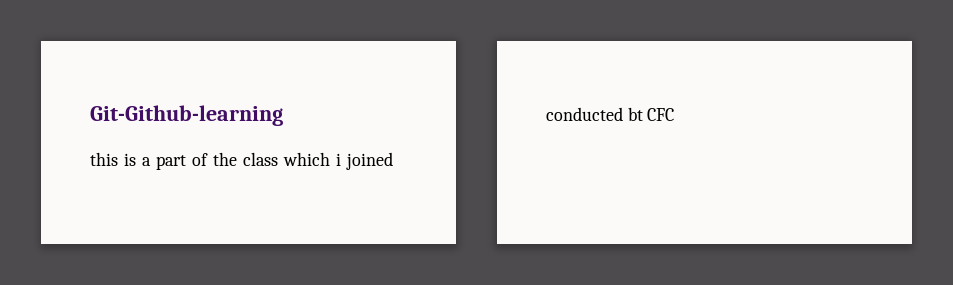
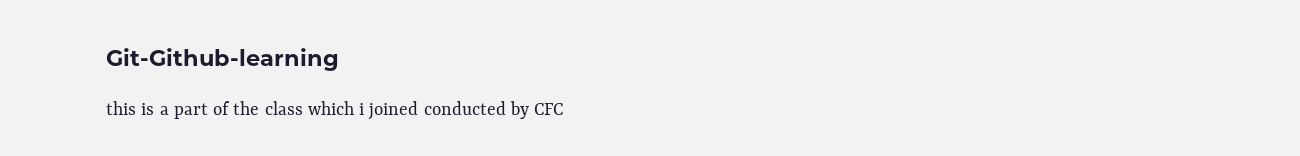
[627,107,643,121] bt -> [509,101,529,119] by

